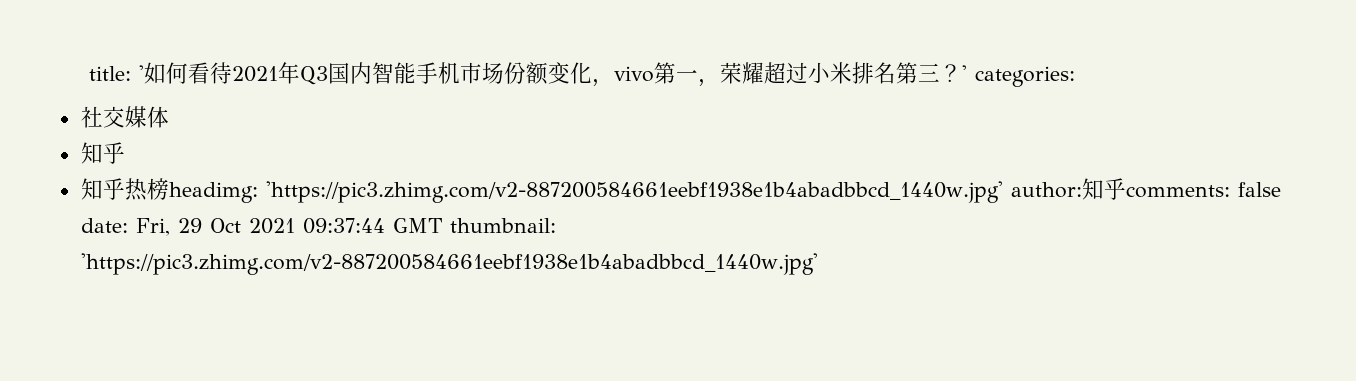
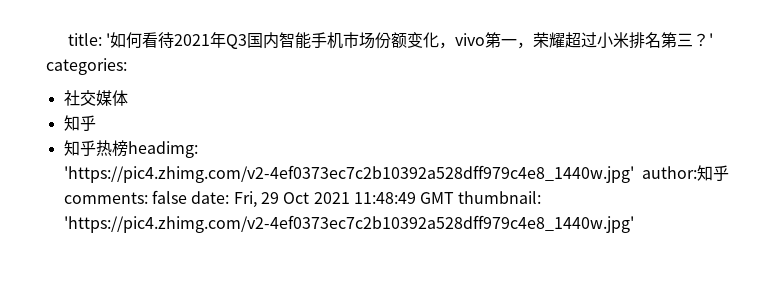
[265,181,1003,203] 'https://pic3.zhimg.com/v2-887200584661eebf1938e1b4abadbbcd_1440w.jpg' -> [63,165,634,183] 'https://pic4.zhimg.com/v2-4ef0373ec7c2b10392a528dff979c4e8_1440w.jpg'
[302,218,385,234] 09:37:44 -> [353,192,416,204] 11:48:49
[80,253,818,275] 'https://pic3.zhimg.com/v2-887200584661eebf1938e1b4abadbbcd_1440w.jpg' -> [63,215,634,233] 'https://pic4.zhimg.com/v2-4ef0373ec7c2b10392a528dff979c4e8_1440w.jpg'

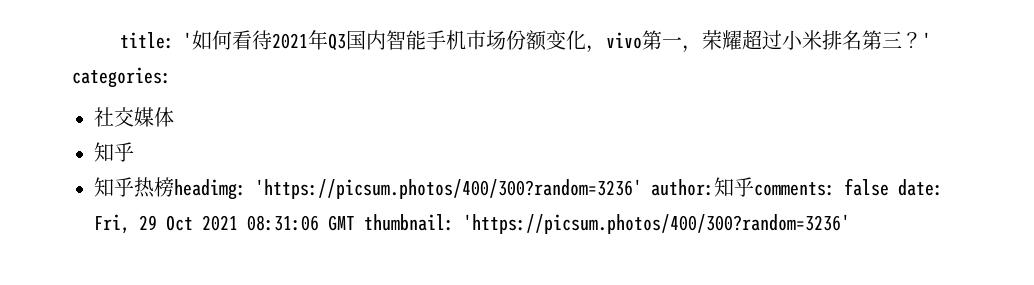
[63,165,634,183] 'https://pic4.zhimg.com/v2-4ef0373ec7c2b10392a528dff979c4e8_1440w.jpg' -> [255,179,642,199] 'https://picsum.photos/400/300?random=3236'
[353,192,416,204] 11:48:49 -> [247,215,319,231] 08:31:06
[63,215,634,233] 'https://pic4.zhimg.com/v2-4ef0373ec7c2b10392a528dff979c4e8_1440w.jpg' -> [463,214,850,234] 'https://picsum.photos/400/300?random=3236'

